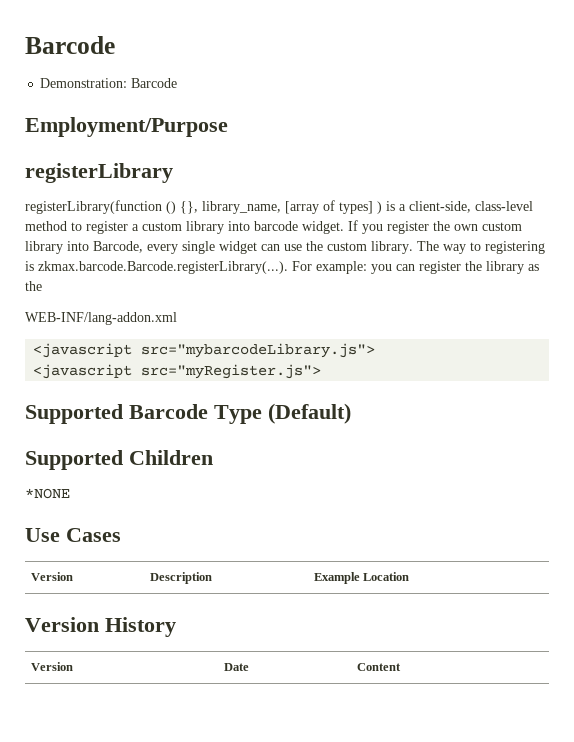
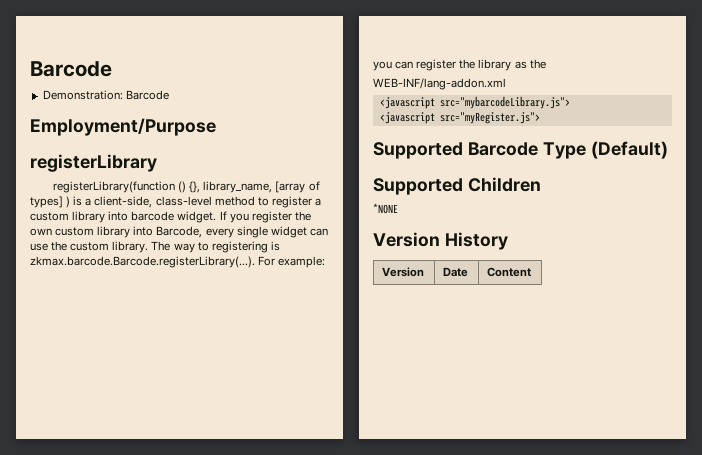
[25,528,121,542] [30,572,73,581] [149,572,212,584] [313,572,410,584] // Use Cases // Version | Description | Example Location -> (398, 208) none

